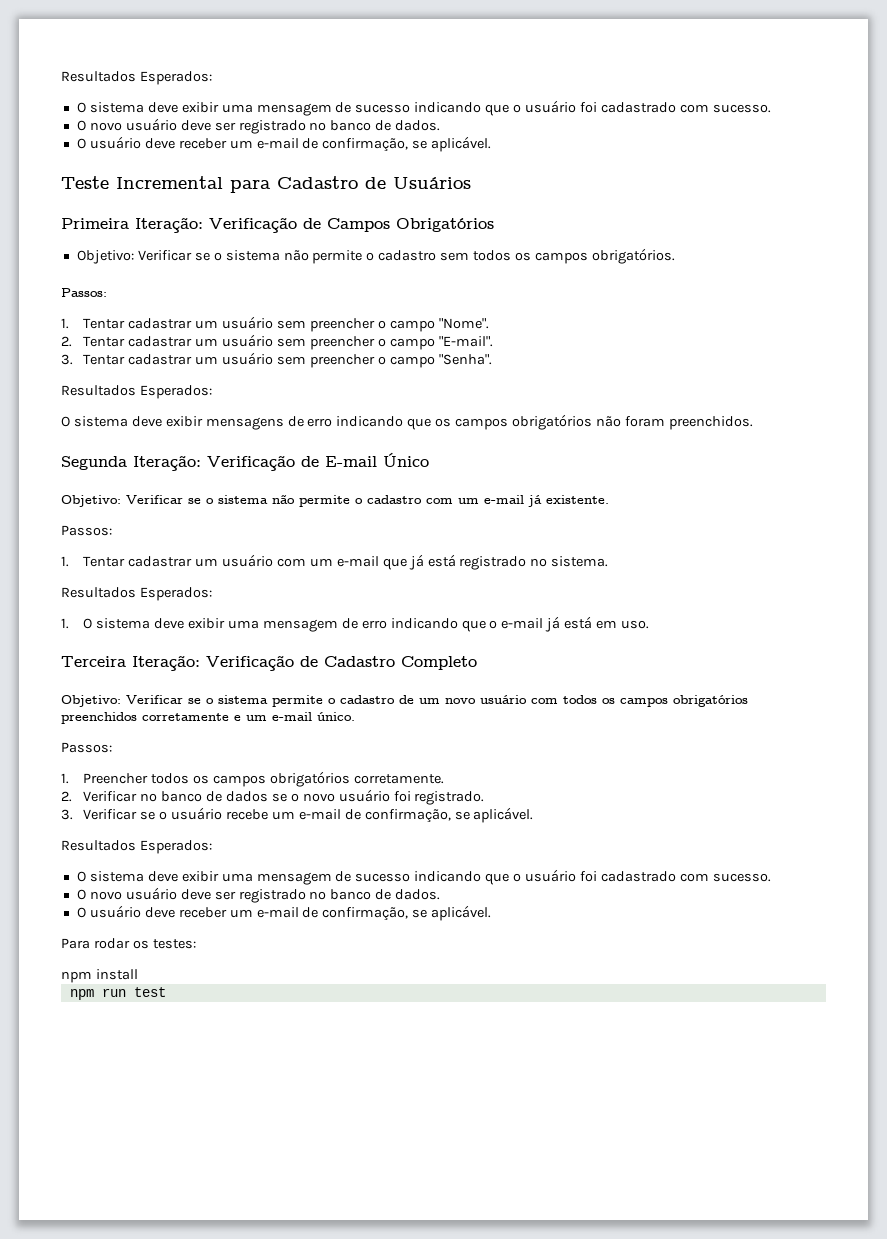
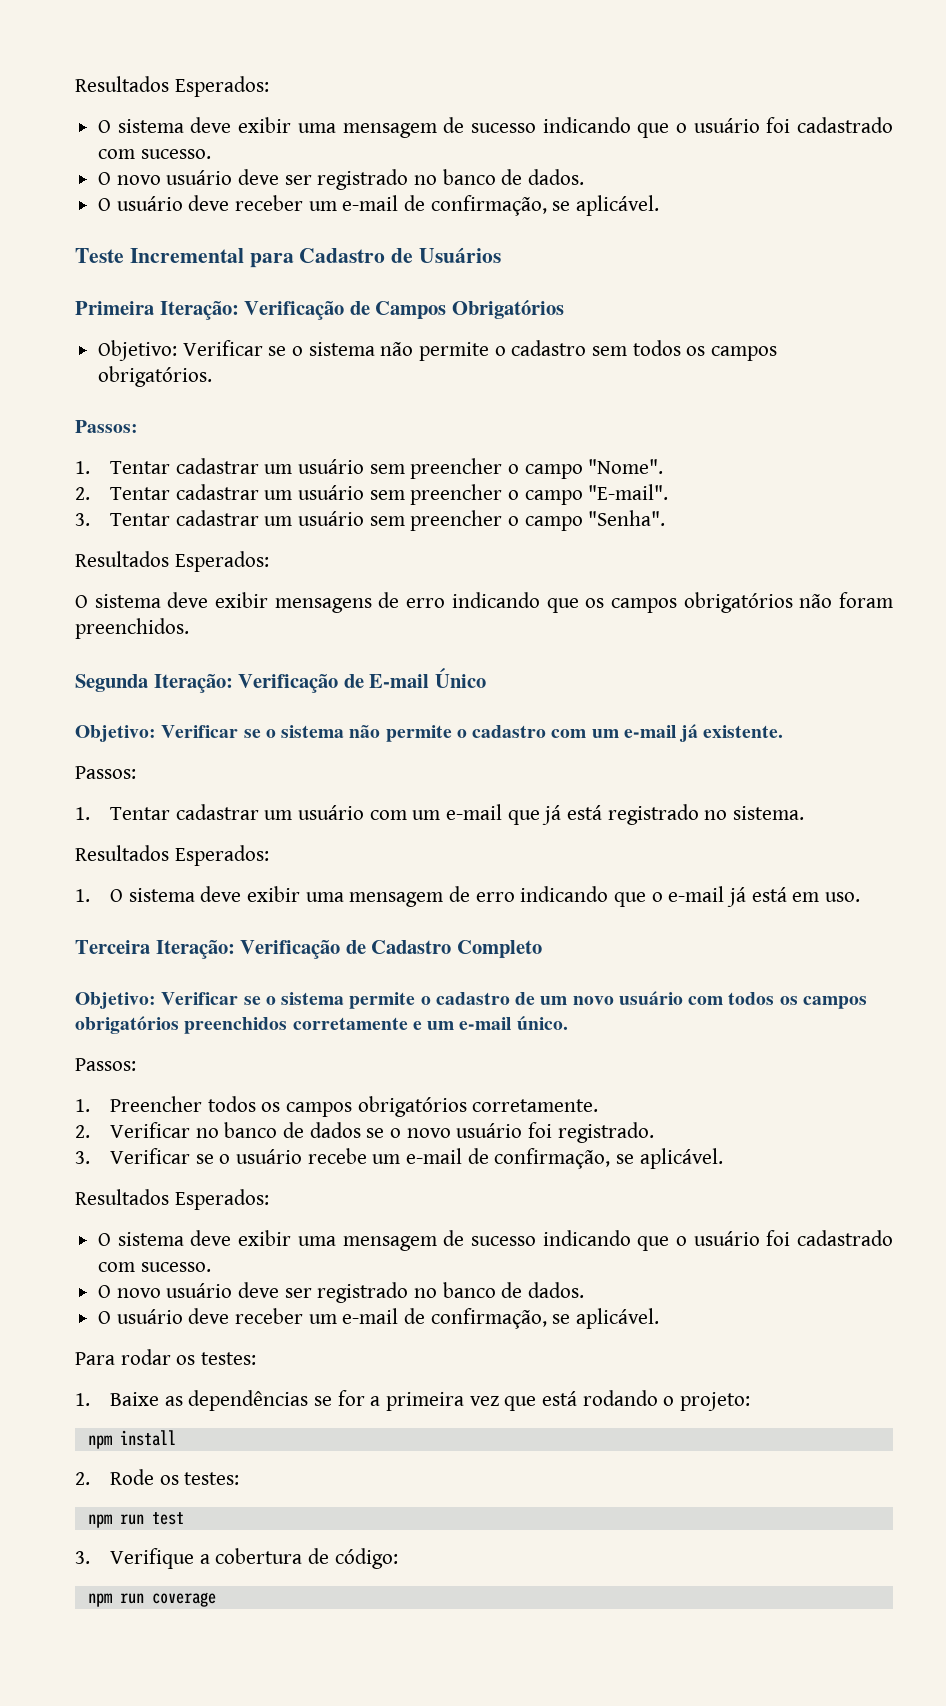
[61,969,138,983] [69,987,166,1000] npm install // npm run test -> [75,1390,751,1411] [87,1430,176,1449] [75,1469,240,1485] [87,1512,184,1528] [75,1548,398,1569] [87,1592,216,1607] 1. Baixe as dependências se for a primeira vez que está rodando o projeto: // npm install // 2. Rode os testes: // npm run test // 3. Verifique a cobertura de código: // npm run coverage

